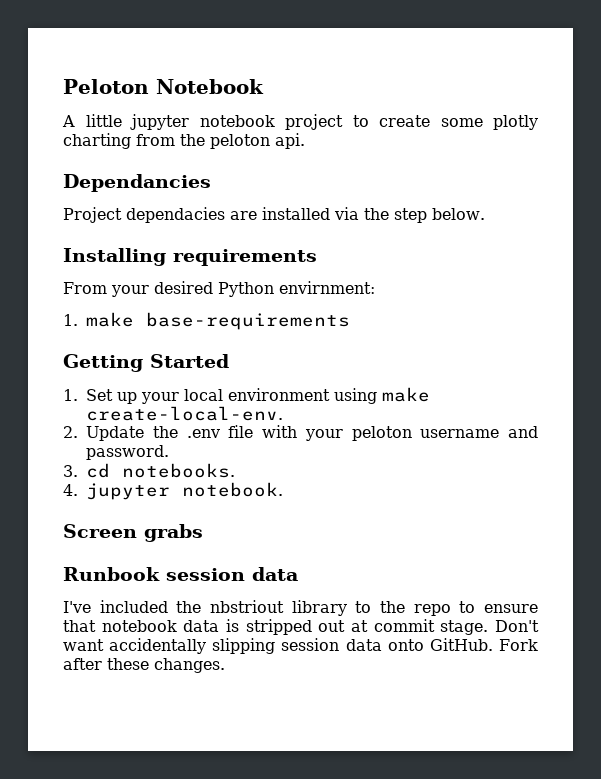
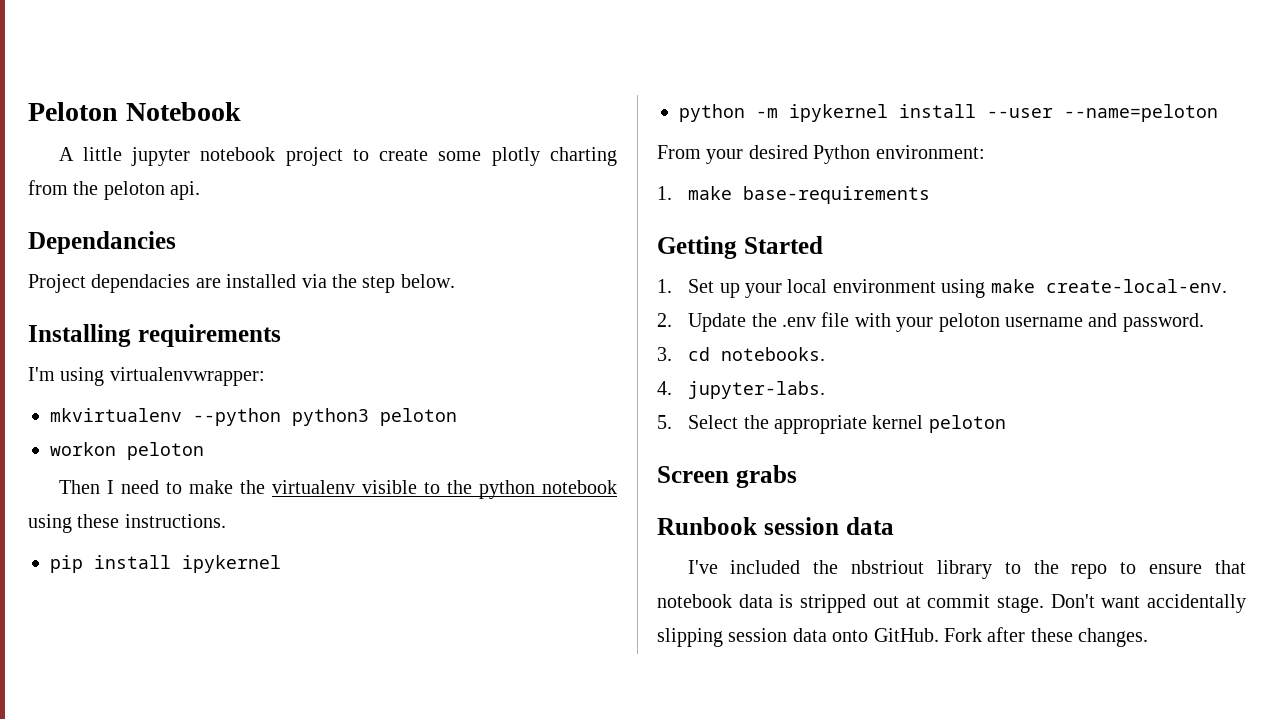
(317, 257) none -> [28,367,265,386] [50,408,457,426] [50,442,204,460] [58,480,618,499] [28,514,226,533] [50,555,281,573] [679,104,1218,122] // I'm using virtualenvwrapper: // mkvirtualenv --python python3 peloton // workon peloton // Then I need to make the virtualenv visible to the python notebook using these instructions. // pip install ipykernel // python -m ipykernel install --user --name=peloton
[279,281,375,294] envirnment: -> [875,145,985,159] environment:
[86,482,283,500] jupyter notebook. -> [688,381,826,399] [657,415,1006,434] jupyter-labs. // 5. Select the appropriate kernel peloton

